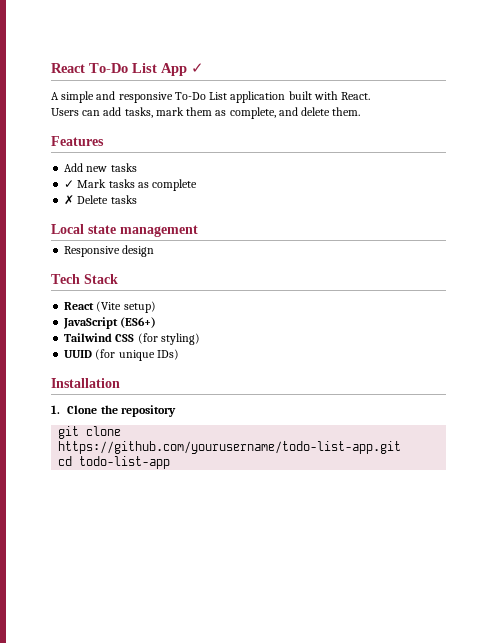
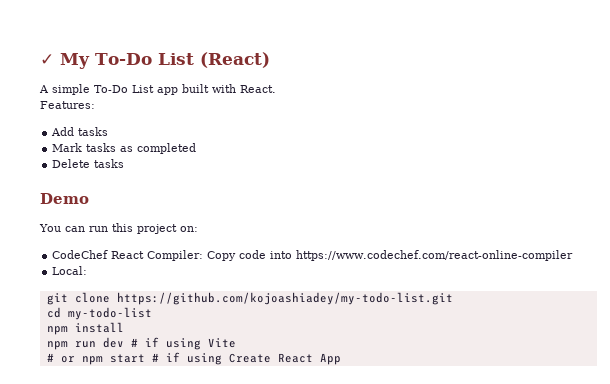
[51,63,204,76] React To-Do List App ✓ -> [40,52,270,69] ✓ My To-Do List (React)
[96,91,286,103] and responsive To-Do List application -> [94,85,178,95] To-Do List app
[51,107,361,119] [51,136,104,146] Users can add tasks, mark them as complete, and delete them. // Features -> [40,101,95,109] Features:
[86,163,137,172] [64,180,75,188] new tasks // ✓ -> [78,127,109,136] tasks //
[152,179,198,191] [64,195,75,205] complete // ✗ -> [137,143,197,154] completed //
[51,224,198,237] [64,245,155,257] [51,274,118,284] [64,301,156,313] [63,317,157,329] [64,333,200,345] [64,349,179,361] [51,378,120,388] [51,405,176,417] Local state management // Responsive design // Tech Stack // React (Vite setup) // JavaScript (ES6+) // Tailwind CSS (for styling) // UUID (for unique IDs) // Installation // 1. Clone the repository -> [40,193,89,204] [39,223,198,234] [52,250,574,261] [52,266,88,275] Demo // You can run this project on: // CodeChef React Compiler: Copy code into https://www.codechef.com/react-online-compiler // Local:
[58,441,402,454] https://github.com/yourusername/todo-list-app.git -> [116,292,453,305] https://github.com/kojoashiadey/my-todo-list.git
[79,456,171,469] todo-list-app -> [67,307,152,320] [46,322,124,335] [46,337,236,350] [46,352,341,365] my-todo-list // npm install // npm run dev # if using Vite // # or npm start # if using Create React App

